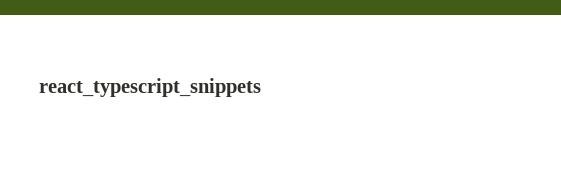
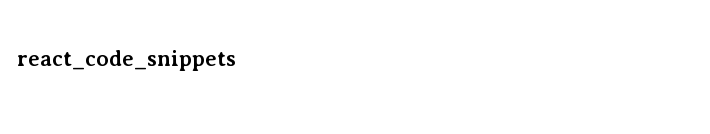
[39,78,261,97] react_typescript_snippets -> [17,50,236,71] react_code_snippets

